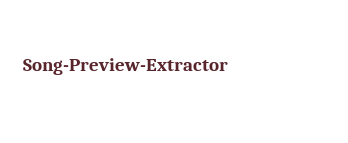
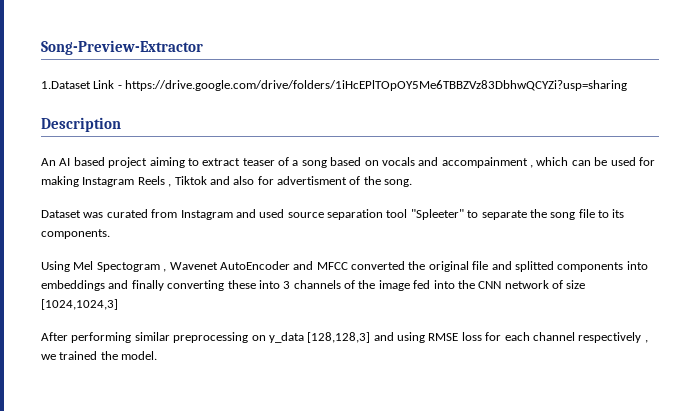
(228, 66) none -> [41,80,628,91] [41,117,121,132] [41,157,655,168] [41,176,413,187] [41,209,625,220] [41,229,110,239] [41,261,648,272] [41,280,586,291] [41,299,118,310] [41,332,648,343] [41,351,158,360] // 1.Dataset Link - https://drive.google.com/drive/folders/1iHcEPlTOpOY5Me6TBBZVz83DbhwQCYZi?usp=sharing // Description // An AI based project aiming to extract teaser of a song based on vocals and accompainment , which can be used for making Instagram Reels , Tiktok and also for advertisment of the song. // Dataset was curated from Instagram and used source separation tool "Spleeter" to separate the song file to its components. // Using Mel Spectogram , Wavenet AutoEncoder and MFCC converted the original file and splitted components into embeddings and finally converting these into 3 channels of the image fed into the CNN network of size [1024,1024,3] // After performing similar preprocessing on y_data [128,128,3] and using RMSE loss for each channel respectively , we trained the model.

